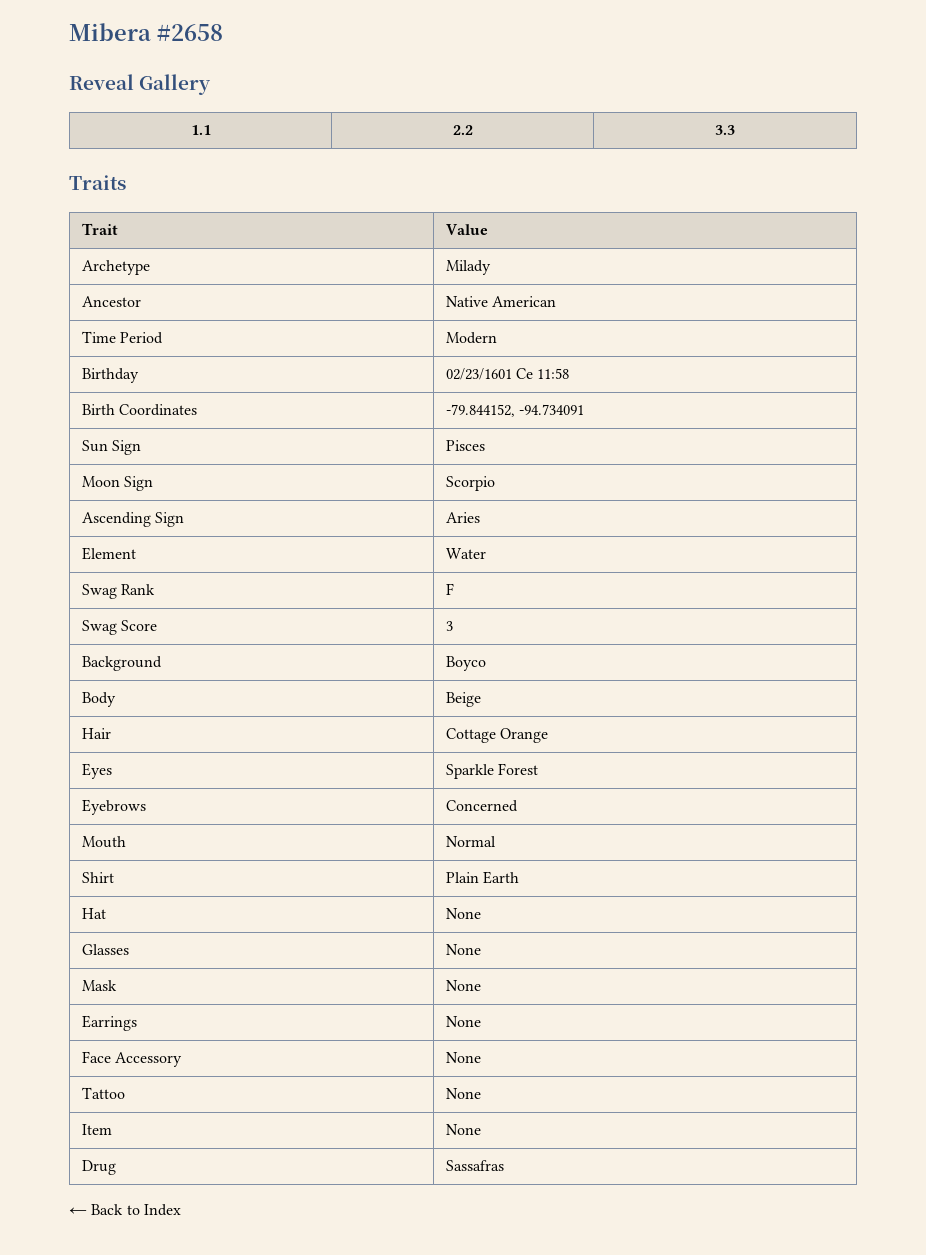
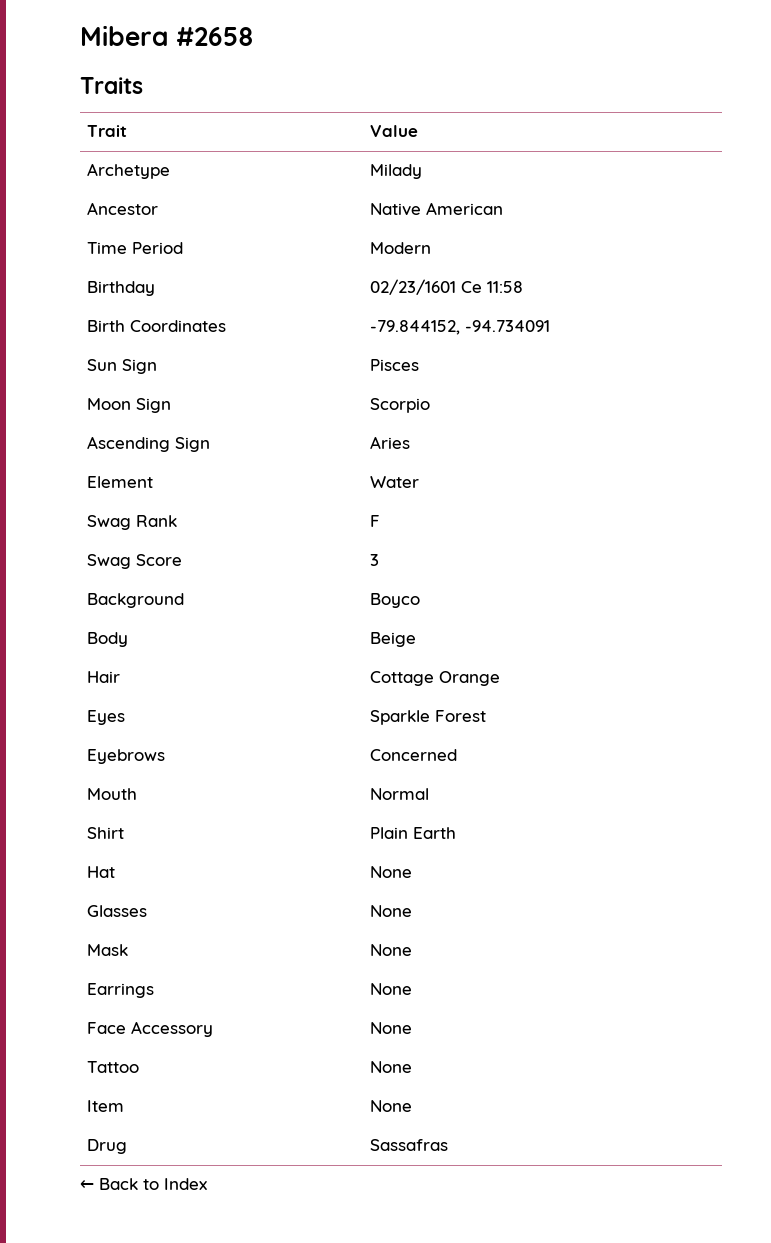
[69,74,212,95] [190,125,211,135] [452,125,473,135] [715,125,735,135] // Reveal Gallery // 1.1 | 2.2 | 3.3 -> (255, 36) none

